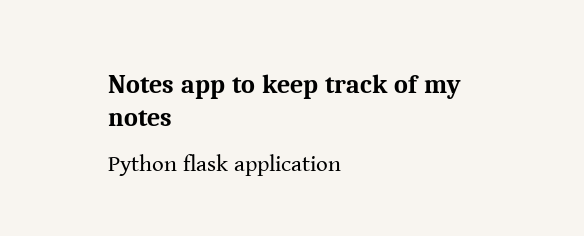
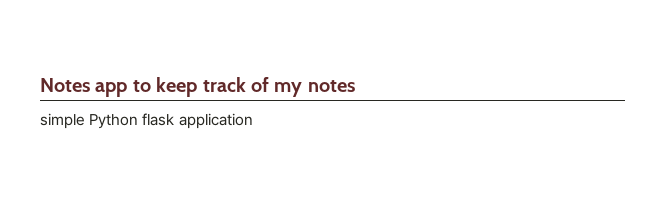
(172, 118) none -> [40,113,85,129] simple

